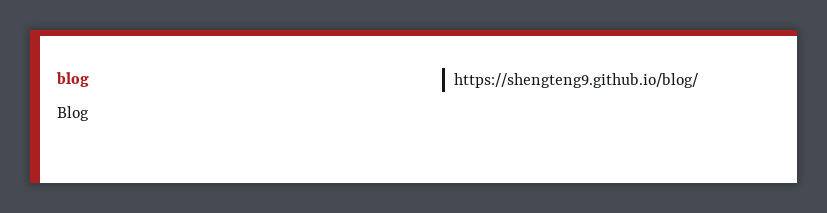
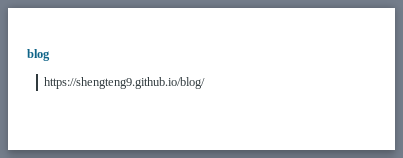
[57,106,89,121] // Blog -> (50, 55) none

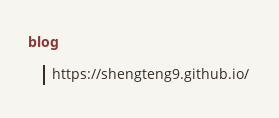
[44,77,206,89] https://shengteng9.github.io/blog/ -> [52,68,250,82] https://shengteng9.github.io/

